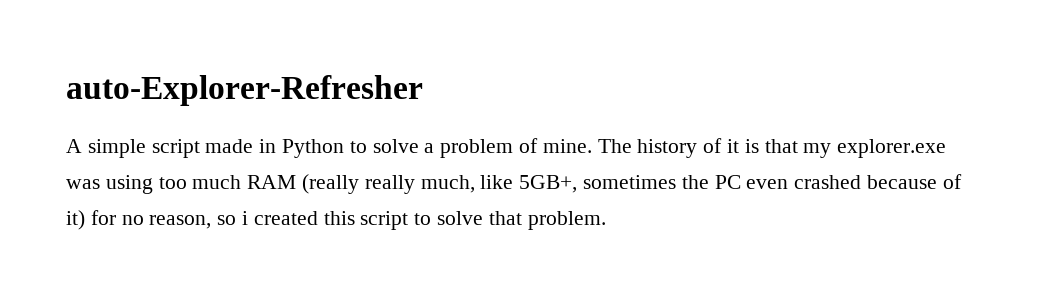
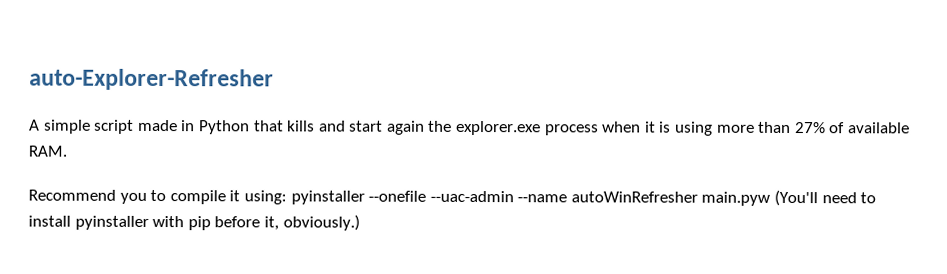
[349,138,947,158] [66,174,962,194] [66,210,606,230] to solve a problem of mine. The history of it is that my explorer.exe was using too much RAM (really really much, like 5GB+, sometimes the PC even crashed because of it) for no reason, so i created this script to solve that problem. -> [253,120,910,136] [28,145,67,157] [28,189,877,207] [28,214,360,231] that kills and start again the explorer.exe process when it is using more than 27% of available RAM. // Recommend you to compile it using: pyinstaller --onefile --uac-admin --name autoWinRefresher main.pyw (You'll need to install pyinstaller with pip before it, obviously.)

